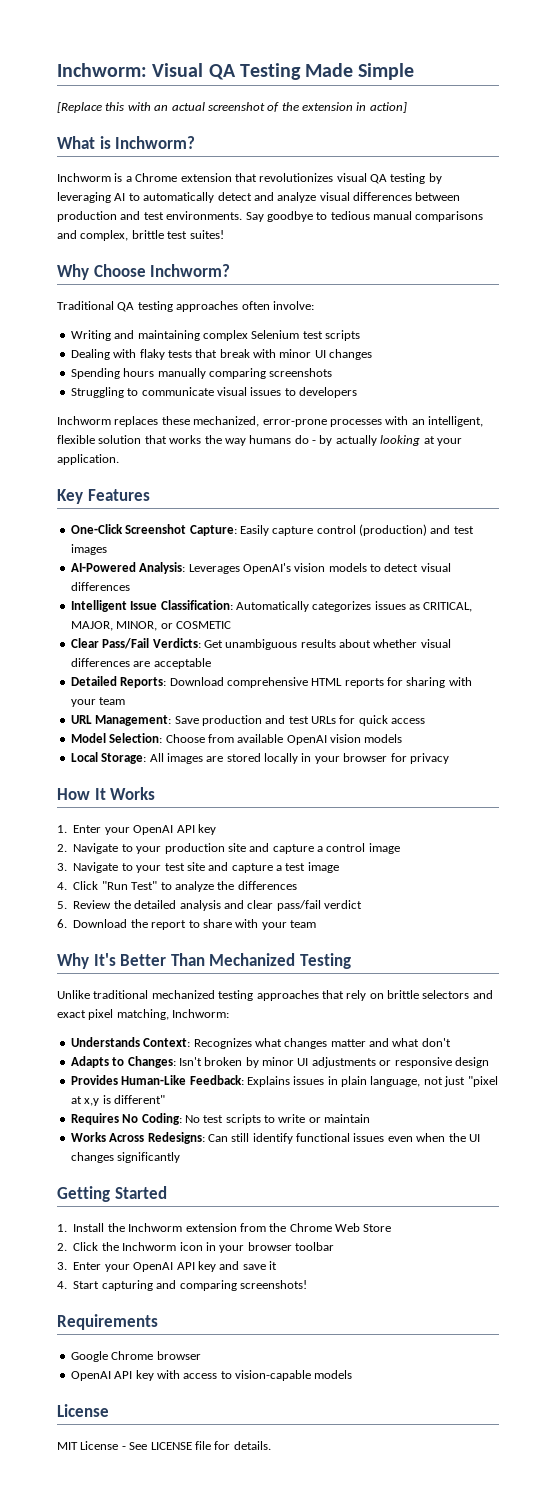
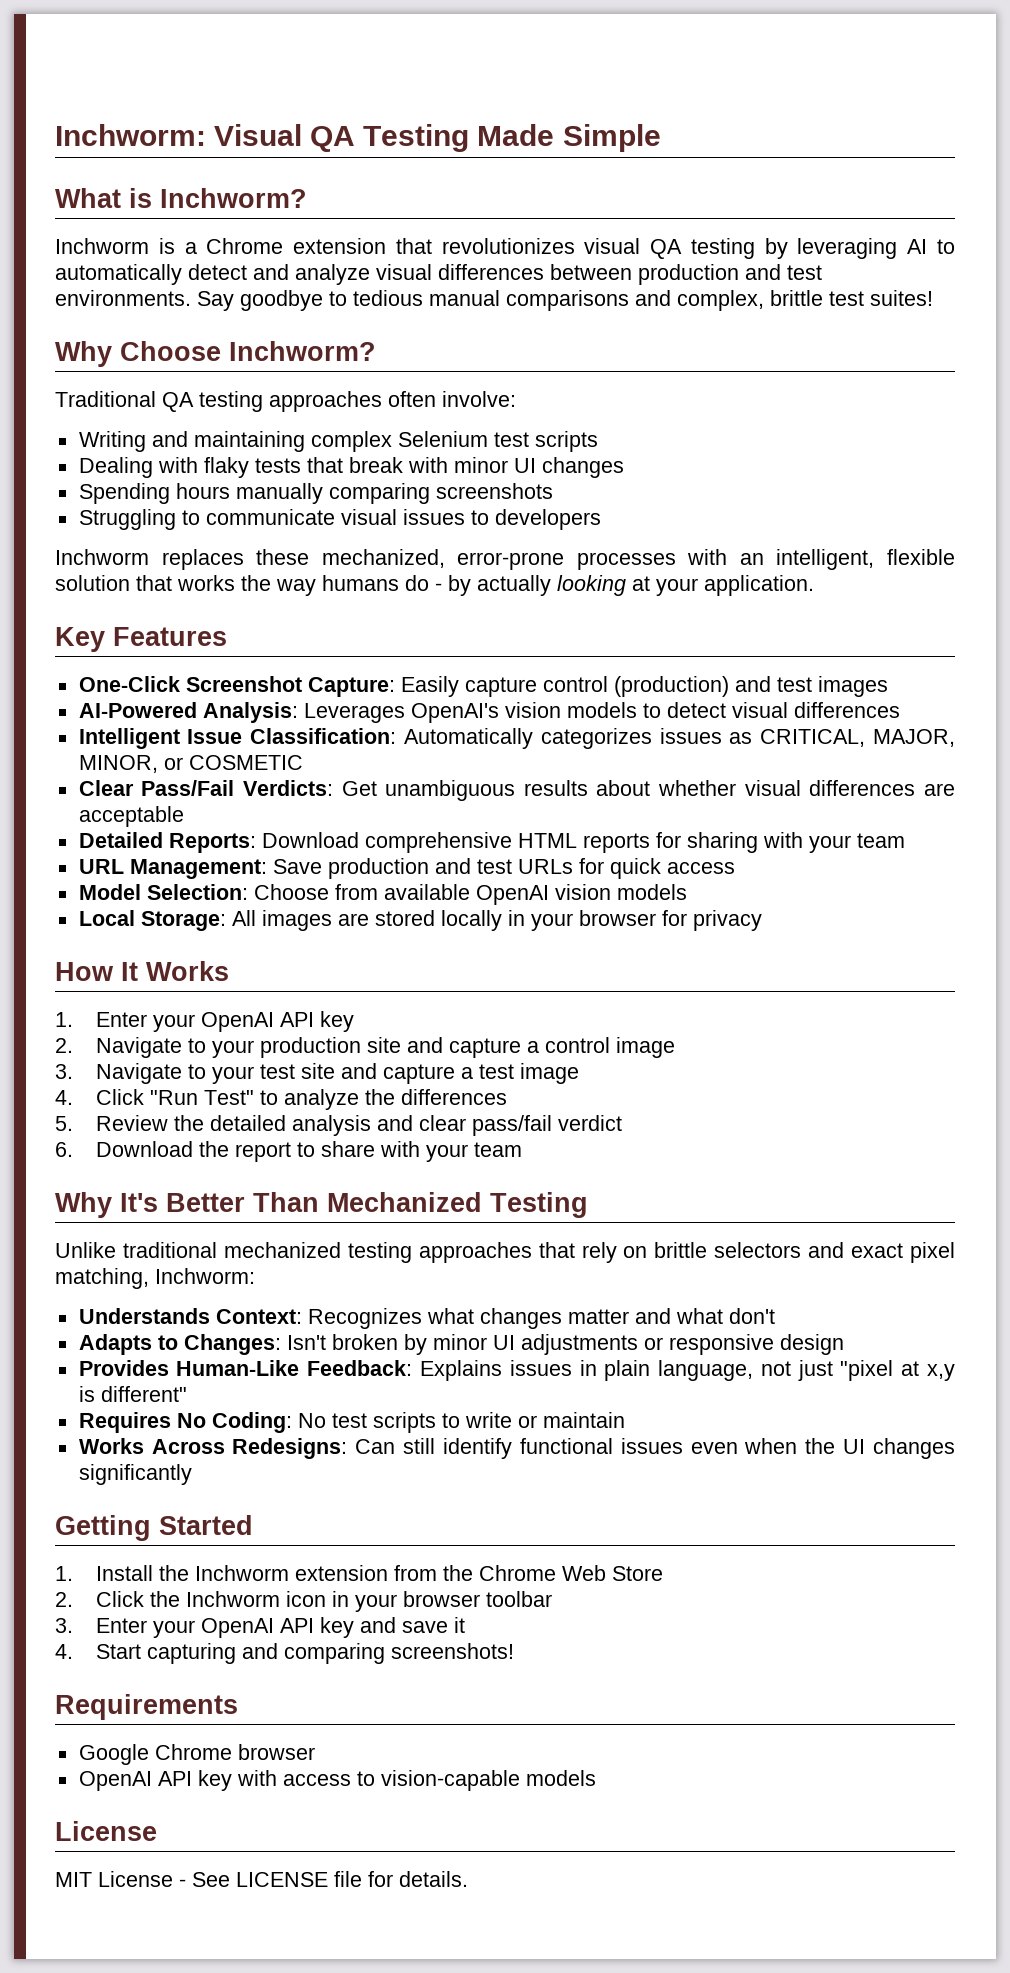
[57,102,407,113] // [Replace this with an actual screenshot of the extension in action] -> (661, 138) none

